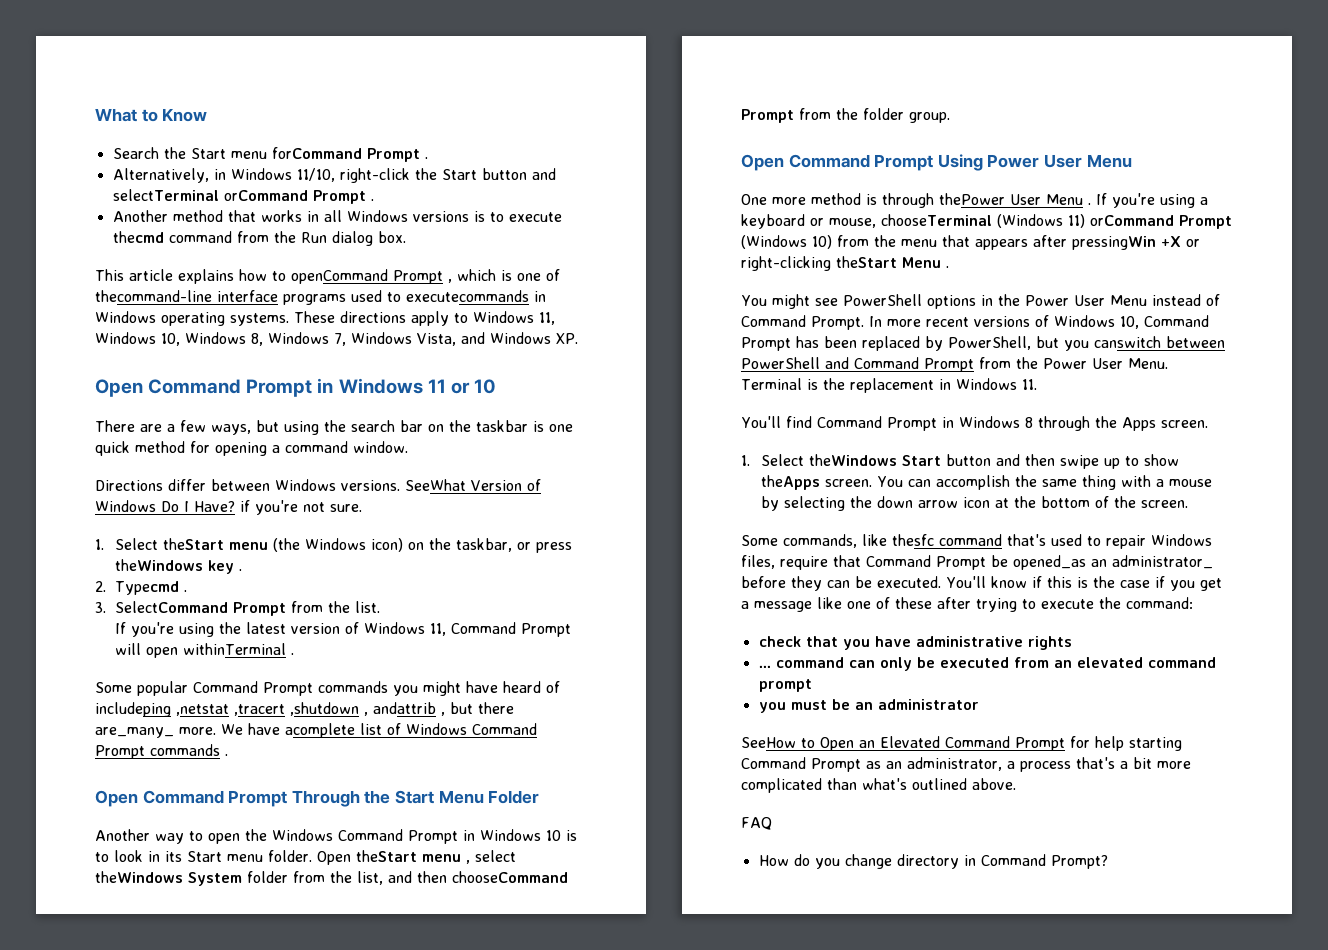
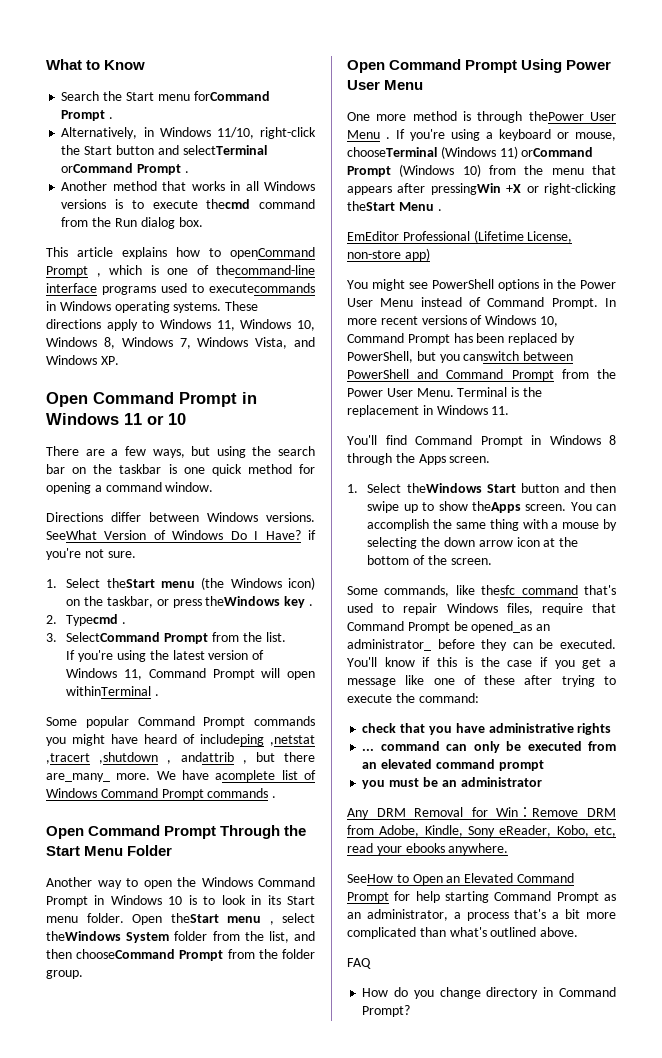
(949, 267) none -> [347,230,573,243] [347,248,430,261] // EmEditor Professional (Lifetime License, non-store app)
(979, 704) none -> [347,807,616,819] [347,825,616,837] [347,843,509,855] // Any DRM Removal for Win：Remove DRM from Adobe, Kindle, Sony eReader, Kobo, etc, read your ebooks anywhere.

